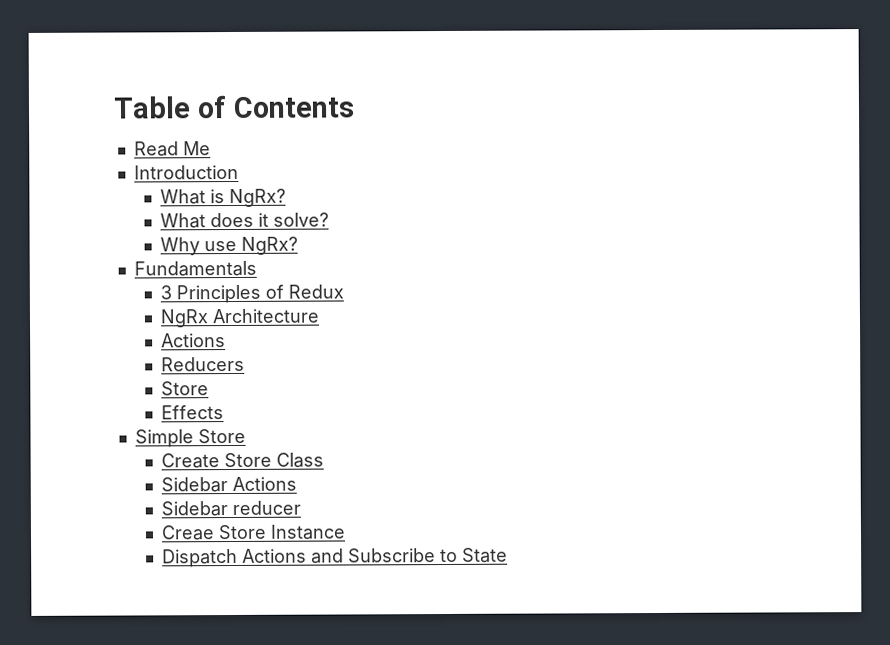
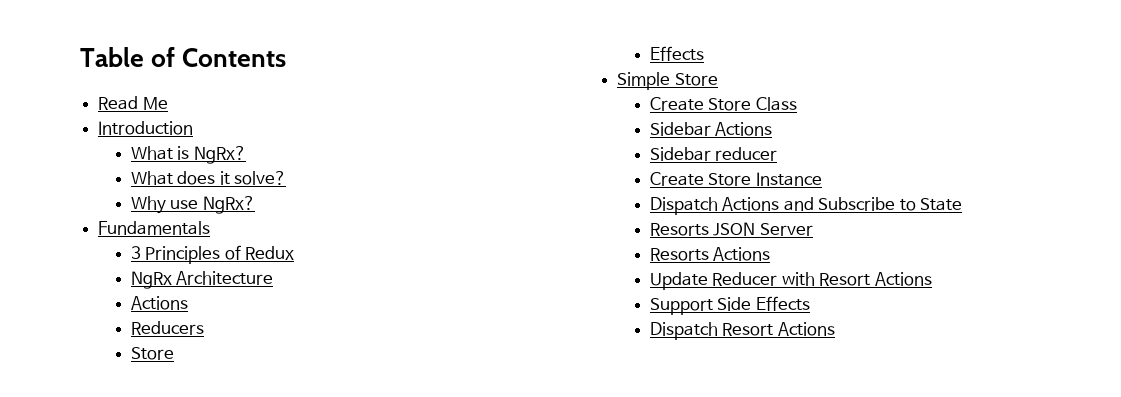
[160,525,215,541] Creae -> [650,172,705,186] Create
(508, 555) none -> [650,222,813,236] [650,247,771,261] [650,272,932,290] [650,296,810,315] [650,322,835,340] // Resorts JSON Server // Resorts Actions // Update Reducer with Resort Actions // Support Side Effects // Dispatch Resort Actions

